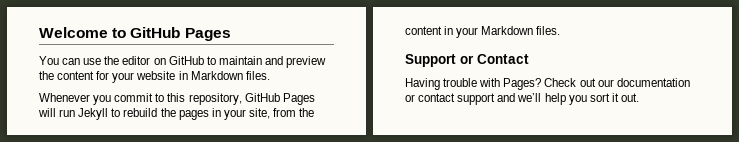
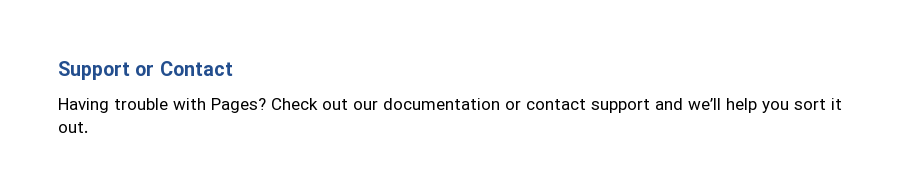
[39,27,231,41] [39,56,327,68] [39,71,270,83] [39,93,315,105] [38,108,315,120] [405,26,561,38] Welcome to GitHub Pages // You can use the editor on GitHub to maintain and preview the content for your website in Markdown files. // Whenever you commit to this repository, GitHub Pages will run Jekyll to rebuild the pages in your site, from the content in your Markdown files. // -> (58, 70) none

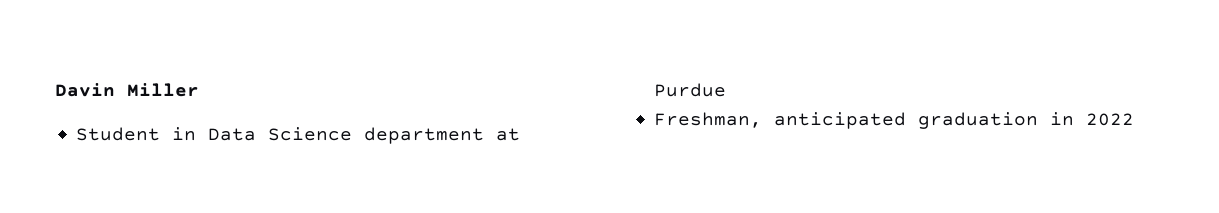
[58,61,233,80] [58,98,842,113] [58,122,88,133] Support or Contact // Having trouble with Pages? Check out our documentation or contact support and we’ll help you sort it out. -> [55,83,199,97] [76,127,521,144] [654,83,727,97] [654,112,1135,129] Davin Miller // Student in Data Science department at Purdue // Freshman, anticipated graduation in 2022

